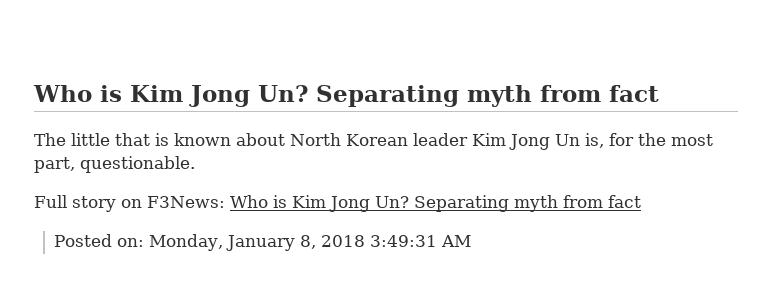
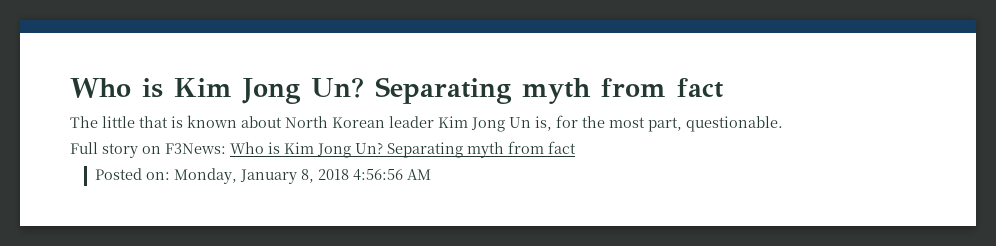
[370,235,438,247] 3:49:31 -> [352,169,403,181] 4:56:56

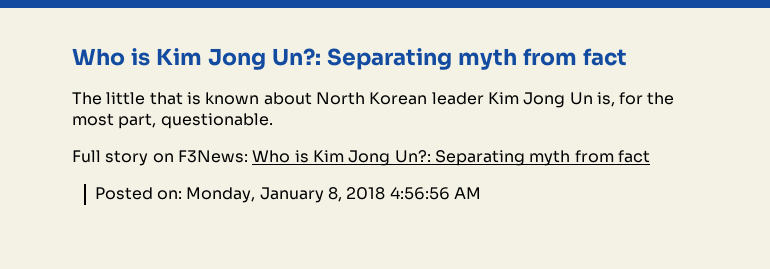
[70,77,364,104] Who is Kim Jong Un? -> [72,48,321,70] Who is Kim Jong Un?:
[355,142,383,154] Un? -> [394,150,431,163] Un?:

